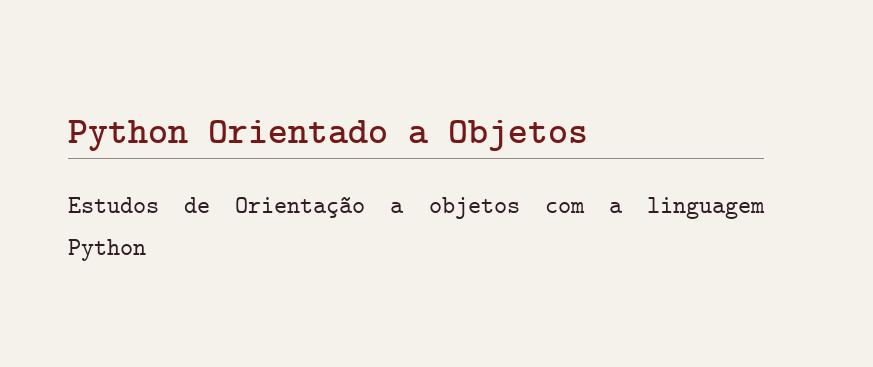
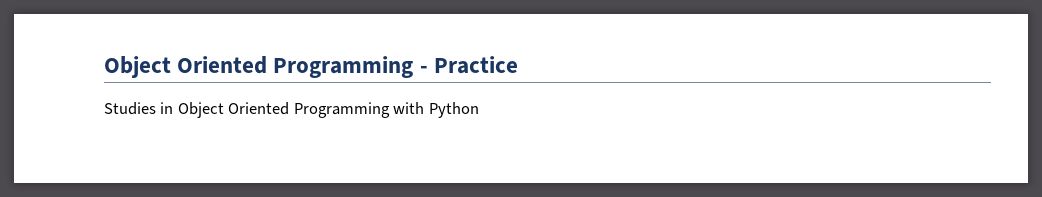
[68,120,588,151] [68,197,765,219] Python Orientado a Objetos // Estudos de Orientação a objetos com a linguagem -> [104,56,518,78] [104,102,425,118] Object Oriented Programming - Practice // Studies in Object Oriented Programming with

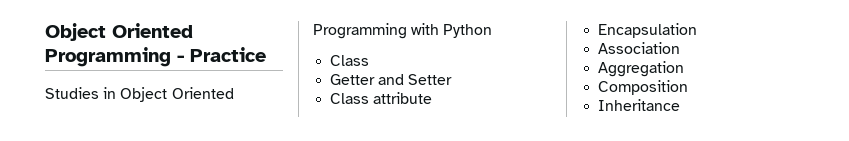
(479, 110) none -> [330,55,370,66] [330,74,453,85] [330,92,433,104] [598,23,698,38] [598,42,681,54] [598,61,685,77] [598,80,689,95] [598,99,681,111] // Class // Getter and Setter // Class attribute // Encapsulation // Association // Aggregation // Composition // Inheritance

